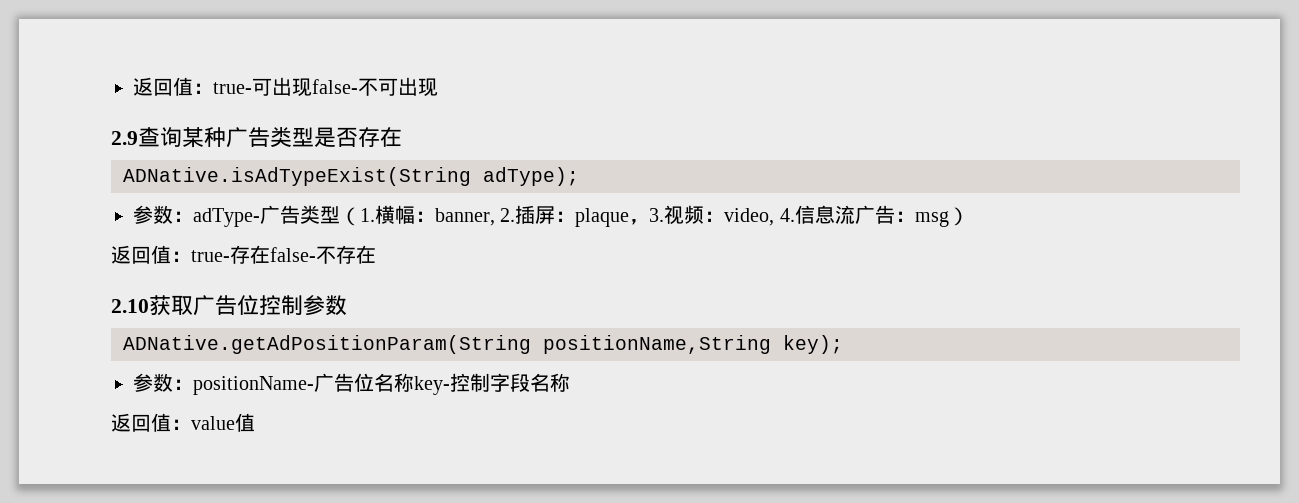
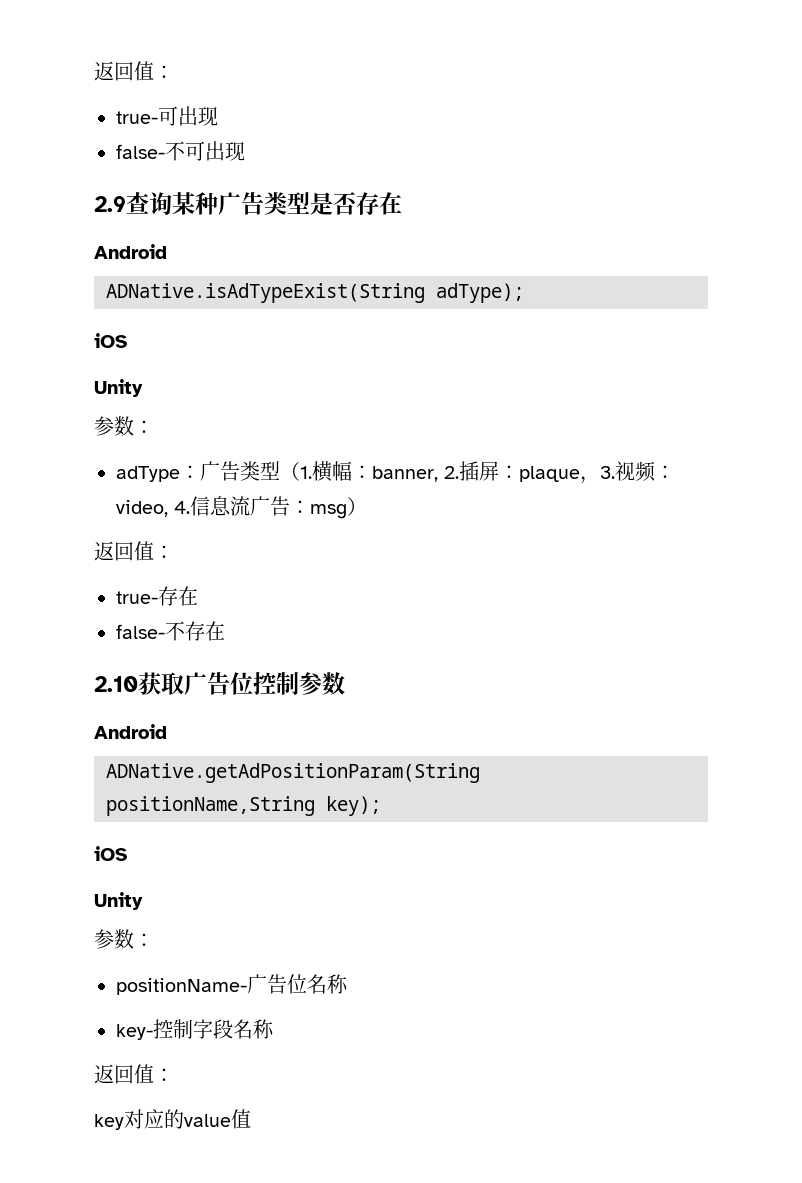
[133,77,213,96] 返回值： -> [94,61,174,81] 返回值： //
(312, 87) none -> (218, 116) //
(402, 137) none -> [94,244,167,259] // Android
[133,205,260,227] // 参数：adType- -> [94,333,127,348] [94,379,143,397] [94,416,154,436] [116,465,200,482] // iOS // Unity // 参数： // adType：
(191, 256) none -> (174, 552) //
(270, 254) none -> (198, 596) //
(347, 305) none -> [94,724,167,739] // Android
[133,373,193,392] // 参数： -> [94,846,127,861] [94,892,143,910] [94,929,154,949] // iOS // Unity // 参数： //
(414, 382) none -> (348, 984) //
(191, 424) none -> [94,1109,184,1130] // key对应的

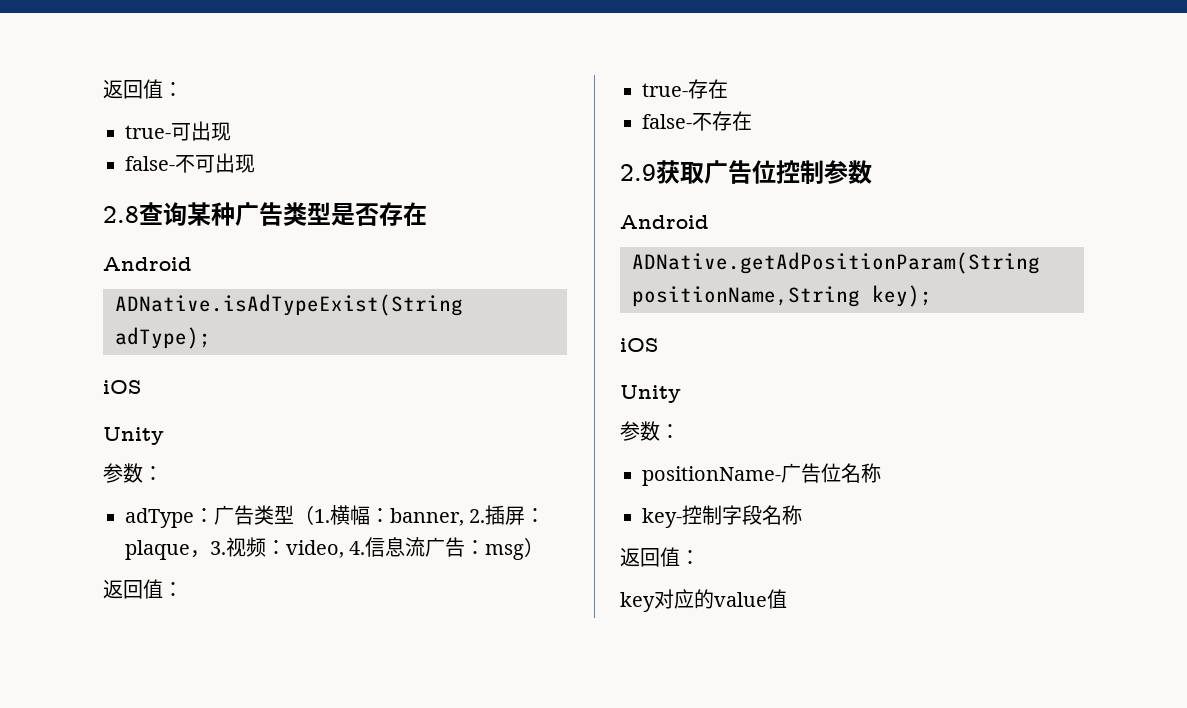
[94,196,126,212] 2.9 -> [103,206,139,223] 2.8
[94,676,138,692] 2.10 -> [620,164,656,181] 2.9

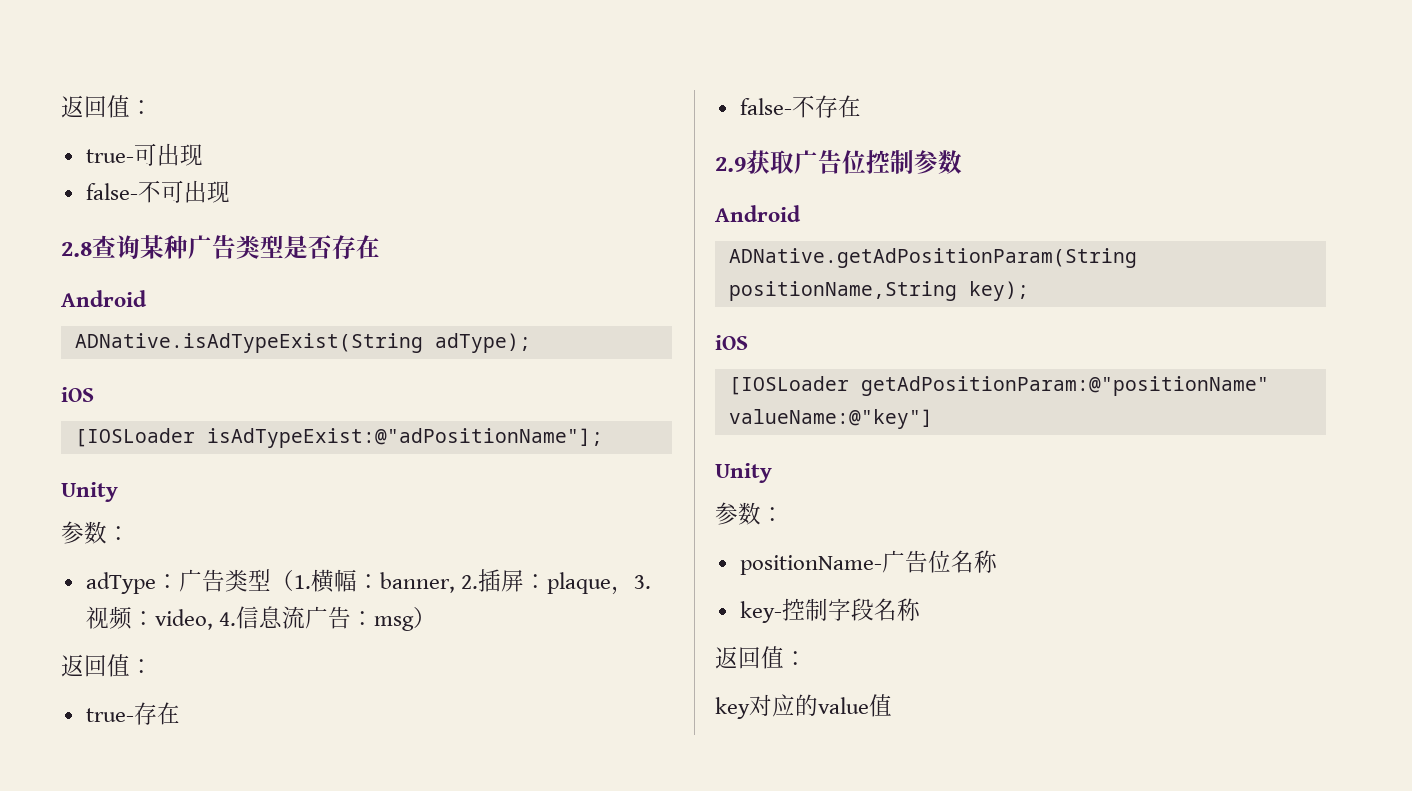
(141, 387) none -> [74,428,603,448] // [IOSLoader isAdTypeExist:@"adPositionName"];
(658, 345) none -> [728,376,1269,396] [728,409,933,429] // [IOSLoader getAdPositionParam:@"positionName" valueName:@"key"]

